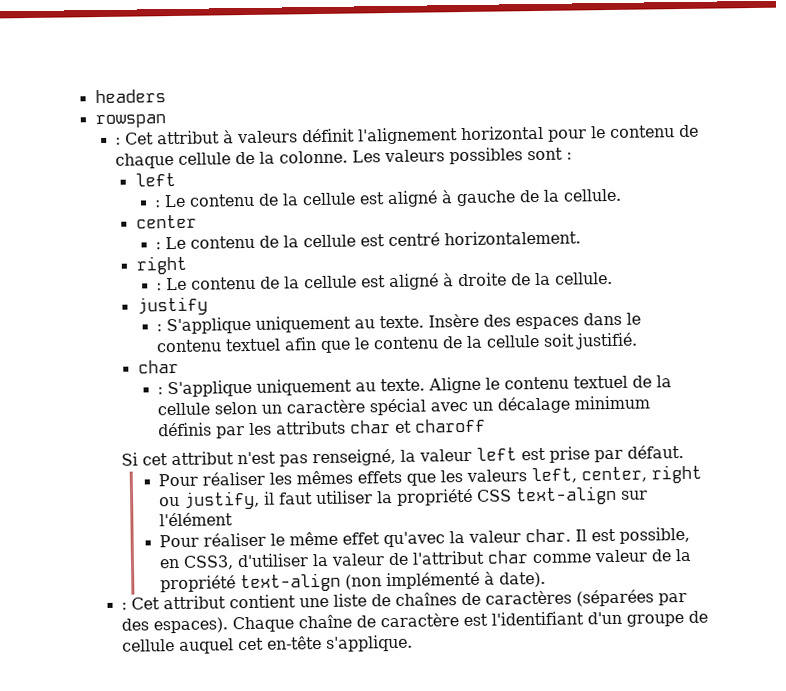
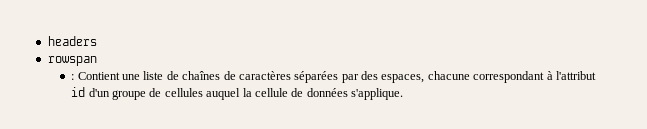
[125,124,700,145] [115,147,573,169] [134,172,176,187] [154,188,623,208] [135,214,197,229] [155,230,582,250] [135,255,187,275] [156,271,614,291] [136,296,208,316] [156,312,642,335] [156,332,639,353] [137,359,179,374] [157,375,673,398] [157,395,651,416] [158,418,487,439] [120,445,684,467] [158,464,703,487] [159,485,649,510] [159,512,234,527] [159,526,691,548] [159,548,692,570] [160,571,547,593] [121,594,297,610] Cet attribut à valeurs définit l'alignement horizontal pour le contenu de chaque cellule de la colonne. Les valeurs possibles sont : // left // : Le contenu de la cellule est aligné à gauche de la cellule. // center // : Le contenu de la cellule est centré horizontalement. // right // : Le contenu de la cellule est aligné à droite de la cellule. // justify // : S'applique uniquement au texte. Insère des espaces dans le contenu textuel afin que le contenu de la cellule soit justifié. // char // : S'applique uniquement au texte. Aligne le contenu textuel de la cellule selon un caractère spécial avec un décalage minimum définis par les attributs char et charoff // Si cet attribut n'est pas renseigné, la valeur left est prise par défaut. // Pour réaliser les mêmes effets que les valeurs left, center, right ou justify, il faut utiliser la propriété CSS text-align sur l'élément // Pour réaliser le même effet qu'avec la valeur char. Il est possible, en CSS3, d'utiliser la valeur de l'attribut char comme valeur de la propriété text-align (non implémenté à date). // : Cet attribut contient -> [77,72,120,80] Contient
[576,589,655,607] (séparées -> [294,71,339,83] séparées
[153,610,709,634] [122,636,323,654] espaces). Chaque chaîne de caractère est l'identifiant d'un groupe de cellule auquel cet en-tête -> [381,71,596,83] [71,87,348,100] espaces, chacune correspondant à l'attribut id d'un groupe de cellules auquel la cellule de données

